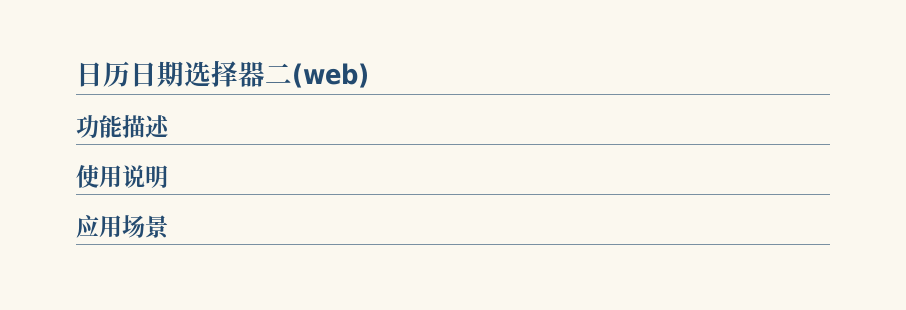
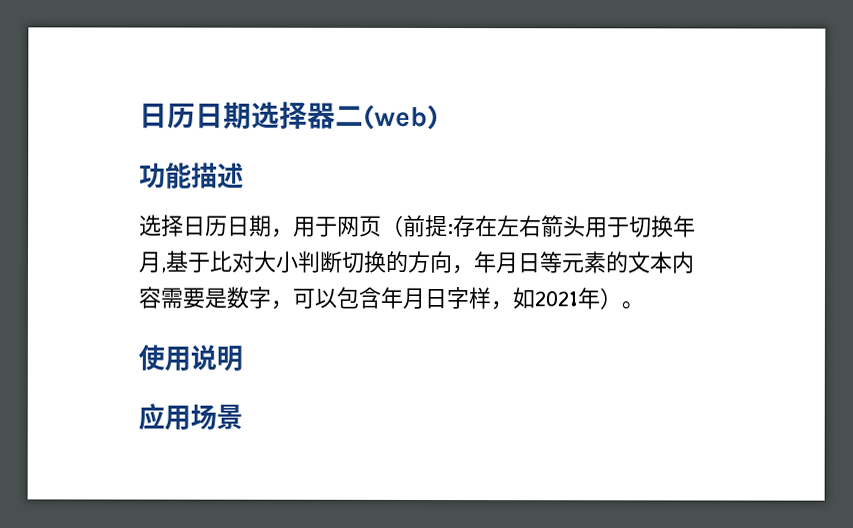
(170, 126) none -> [139,214,696,238] [138,250,695,275] [138,286,644,311] // 选择日历日期，用于网页（前提:存在左右箭头用于切换年月,基于比对大小判断切换的方向，年月日等元素的文本内容需要是数字，可以包含年月日字样，如2021年）。

